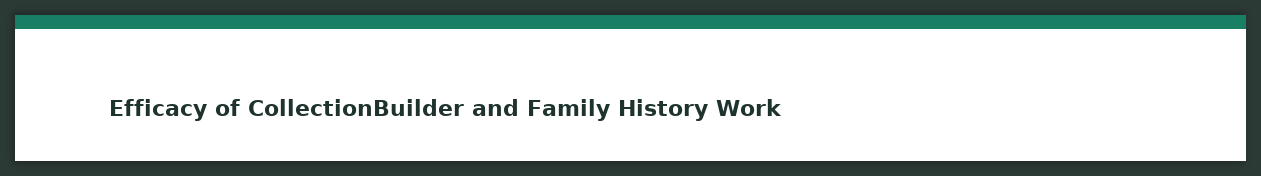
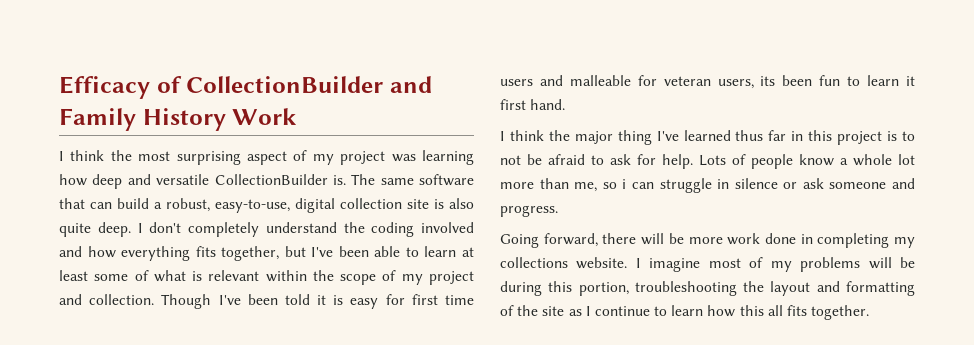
(782, 107) none -> [59,150,474,165] [59,174,474,189] [59,198,474,213] [59,222,474,237] [59,246,475,261] [59,270,474,285] [59,294,475,309] [500,75,916,89] [500,99,566,110] [500,130,915,145] [500,154,915,169] [500,178,915,193] [500,205,558,217] [500,233,915,248] [500,257,915,272] [500,281,915,296] [500,305,870,320] // I think the most surprising aspect of my project was learning how deep and versatile CollectionBuilder is. The same software that can build a robust, easy-to-use, digital collection site is also quite deep. I don't completely understand the coding involved and how everything fits together, but I've been able to learn at least some of what is relevant within the scope of my project and collection. Though I've been told it is easy for first time users and malleable for veteran users, its been fun to learn it first hand. // I think the major thing I've learned thus far in this project is to not be afraid to ask for help. Lots of people know a whole lot more than me, so i can struggle in silence or ask someone and progress. // Going forward, there will be more work done in completing my collections website. I imagine most of my problems will be during this portion, troubleshooting the layout and formatting of the site as I continue to learn how this all fits together.

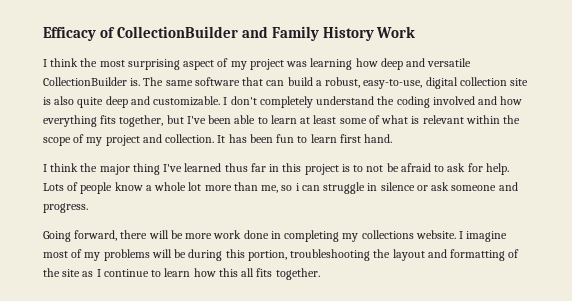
[97,222,131,237] deep. -> [105,96,221,108] deep and customizable.
[161,294,475,309] [500,75,776,89] Though I've been told it is easy for first time users and malleable for veteran users, its -> [217,134,247,143] It has
[906,76,916,86] it -> (337, 138) none

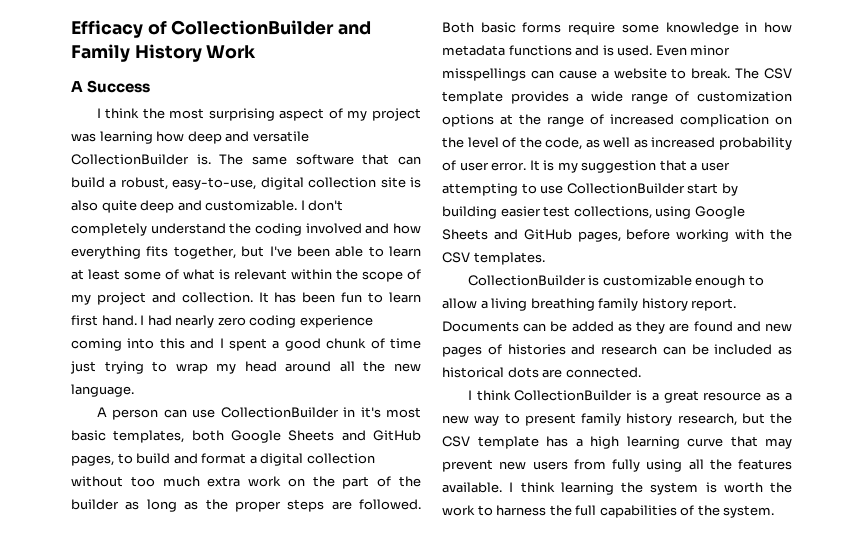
(416, 32) none -> [71,80,151,93] // A Success
[43,163,509,175] [43,182,518,194] [43,203,88,213] [43,230,508,242] [43,249,520,261] [43,268,320,280] // I think the major thing I've learned thus far in this project is to not be afraid to ask for help. Lots of people know a whole lot more than me, so i can struggle in silence or ask someone and progress. // Going forward, there will be more work done in completing my collections website. I imagine most of my problems will be during this portion, troubleshooting the layout and formatting of the site as I continue to learn how this all fits together. -> [140,315,373,328] [71,338,421,351] [70,361,421,374] [71,384,134,397] [96,407,421,420] [71,430,421,443] [71,453,375,466] [71,476,421,489] [71,499,421,512] [442,22,792,35] [442,45,731,56] [442,68,792,81] [442,91,792,104] [442,114,792,127] [442,137,792,150] [442,160,730,173] [442,183,738,196] [442,206,745,219] [442,229,792,242] [442,252,545,265] [467,275,764,288] [442,298,737,311] [442,321,792,334] [442,344,792,357] [442,367,641,378] [467,390,792,403] [442,413,792,426] [442,436,792,449] [442,459,792,472] [442,482,792,495] [442,505,775,518] I had nearly zero coding experience coming into this and I spent a good chunk of time just trying to wrap my head around all the new language. // A person can use CollectionBuilder in it's most basic templates, both Google Sheets and GitHub pages, to build and format a digital collection without too much extra work on the part of the builder as long as the proper steps are followed. Both basic forms require some knowledge in how metadata functions and is used. Even minor misspellings can cause a website to break. The CSV template provides a wide range of customization options at the range of increased complication on the level of the code, as well as increased probability of user error. It is my suggestion that a user attempting to use CollectionBuilder start by building easier test collections, using Google Sheets and GitHub pages, before working with the CSV templates. // CollectionBuilder is customizable enough to allow a living breathing family history report. Documents can be added as they are found and new pages of histories and research can be included as historical dots are connected. // I think CollectionBuilder is a great resource as a new way to present family history research, but the CSV template has a high learning curve that may prevent new users from fully using all the features available. I think learning the system is worth the work to harness the full capabilities of the system.

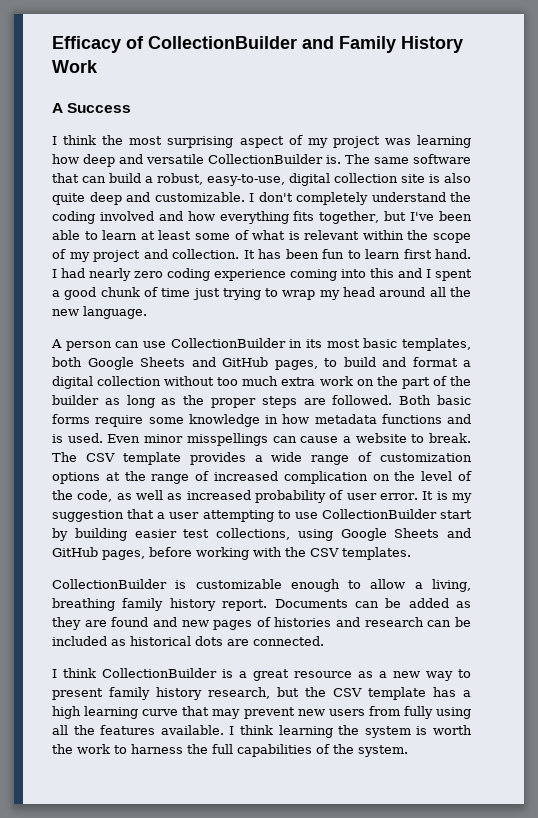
[360,407,381,418] it's -> [306,339,322,348] its
[491,298,528,311] living -> [431,579,471,592] living,

